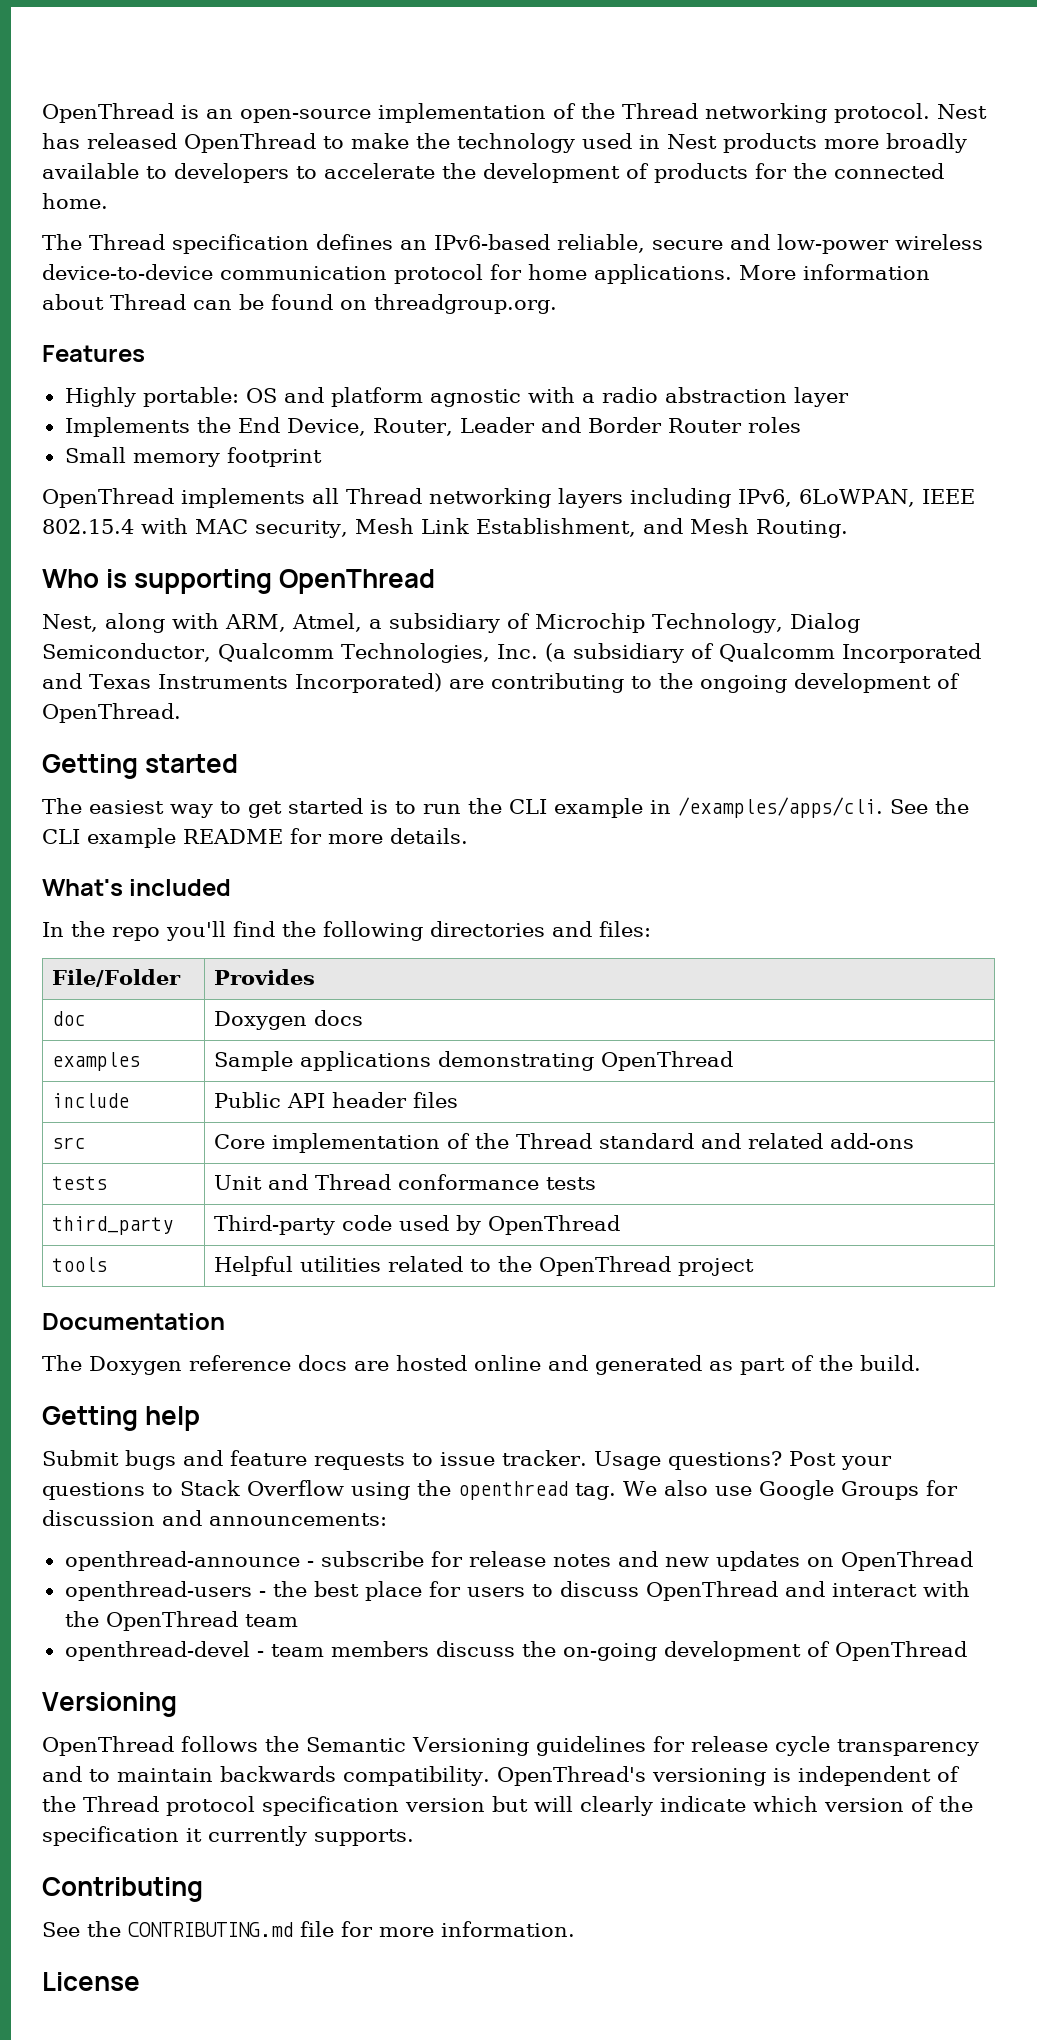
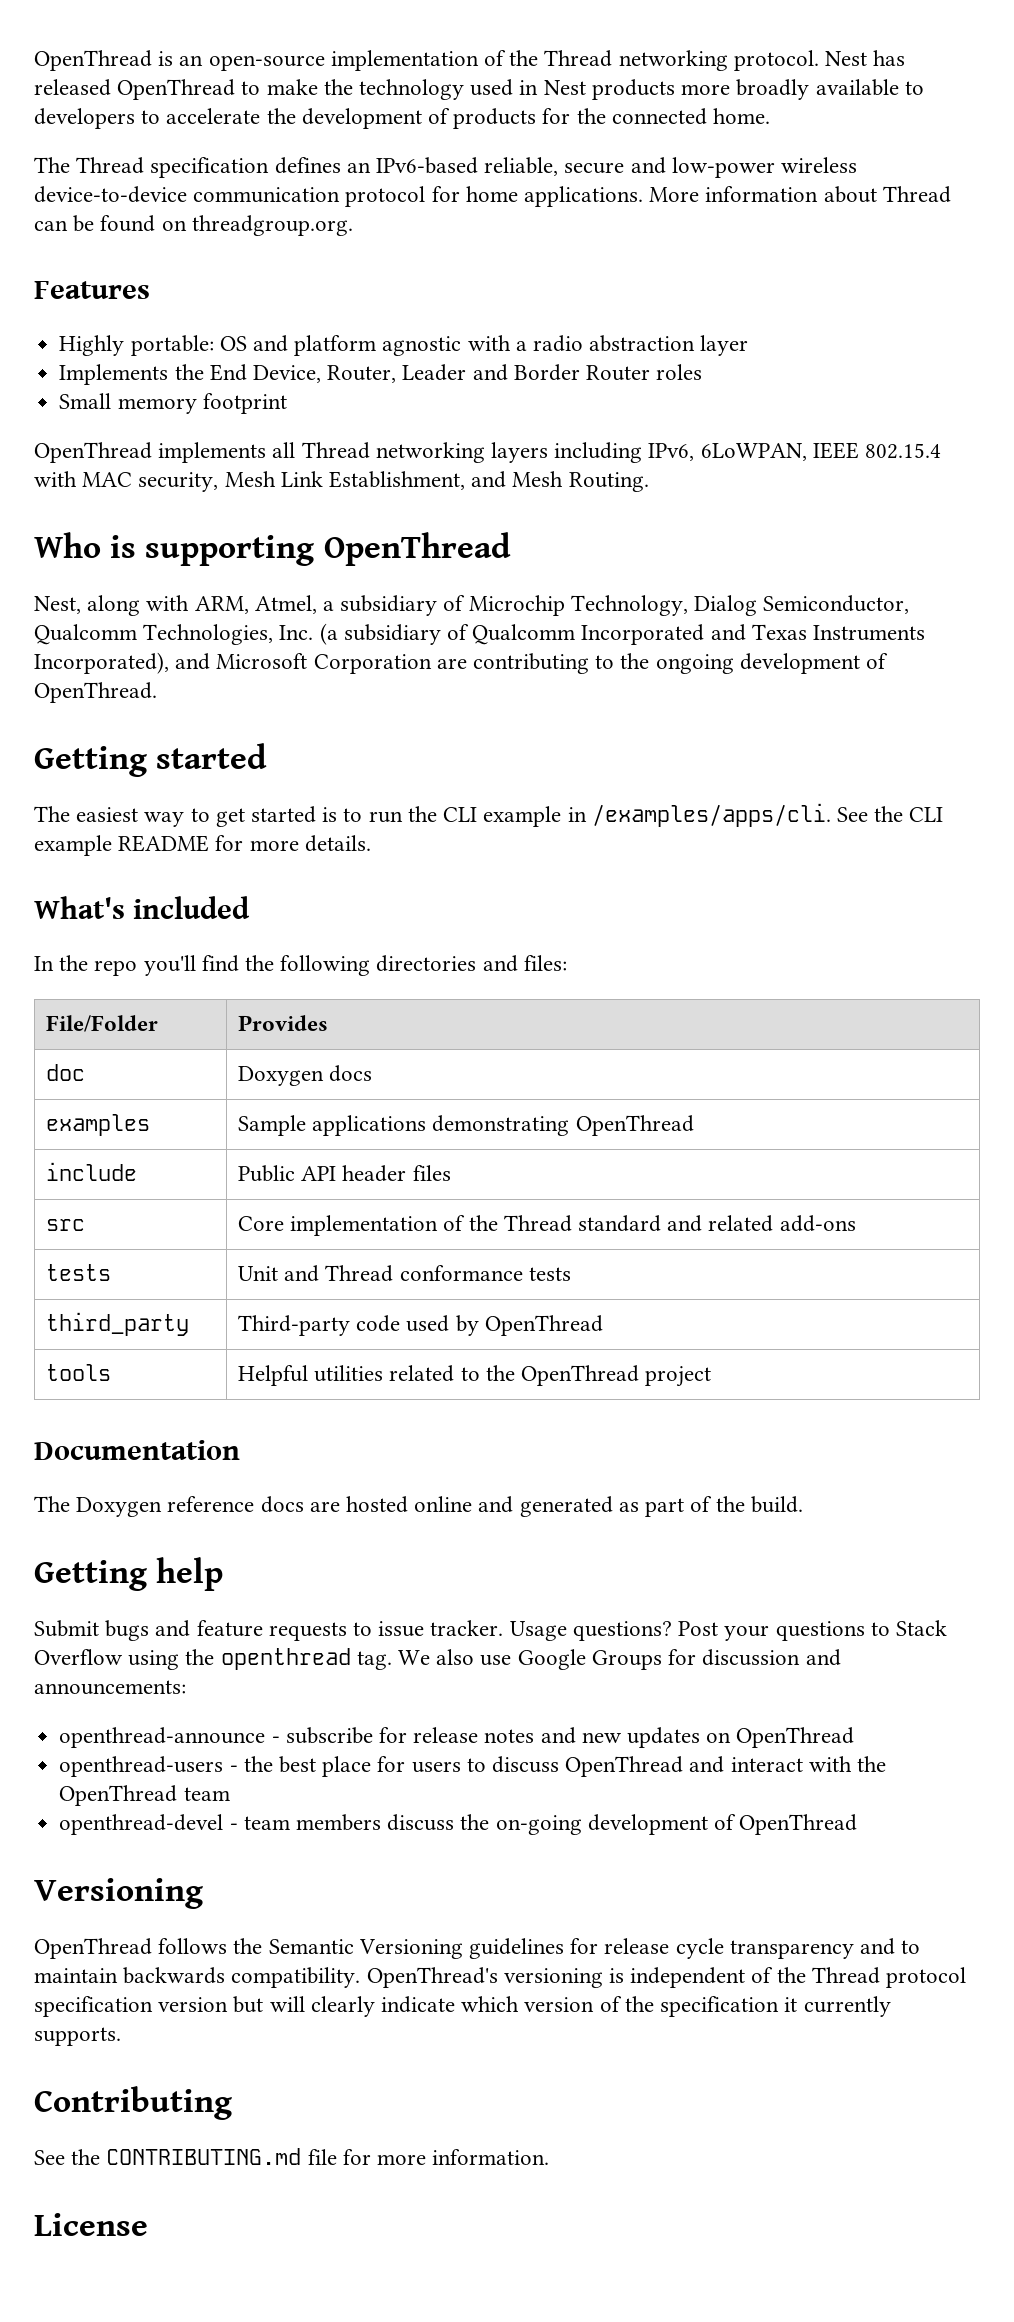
[294,673,442,693] Incorporated) -> [34,652,432,674] Incorporated), and Microsoft Corporation

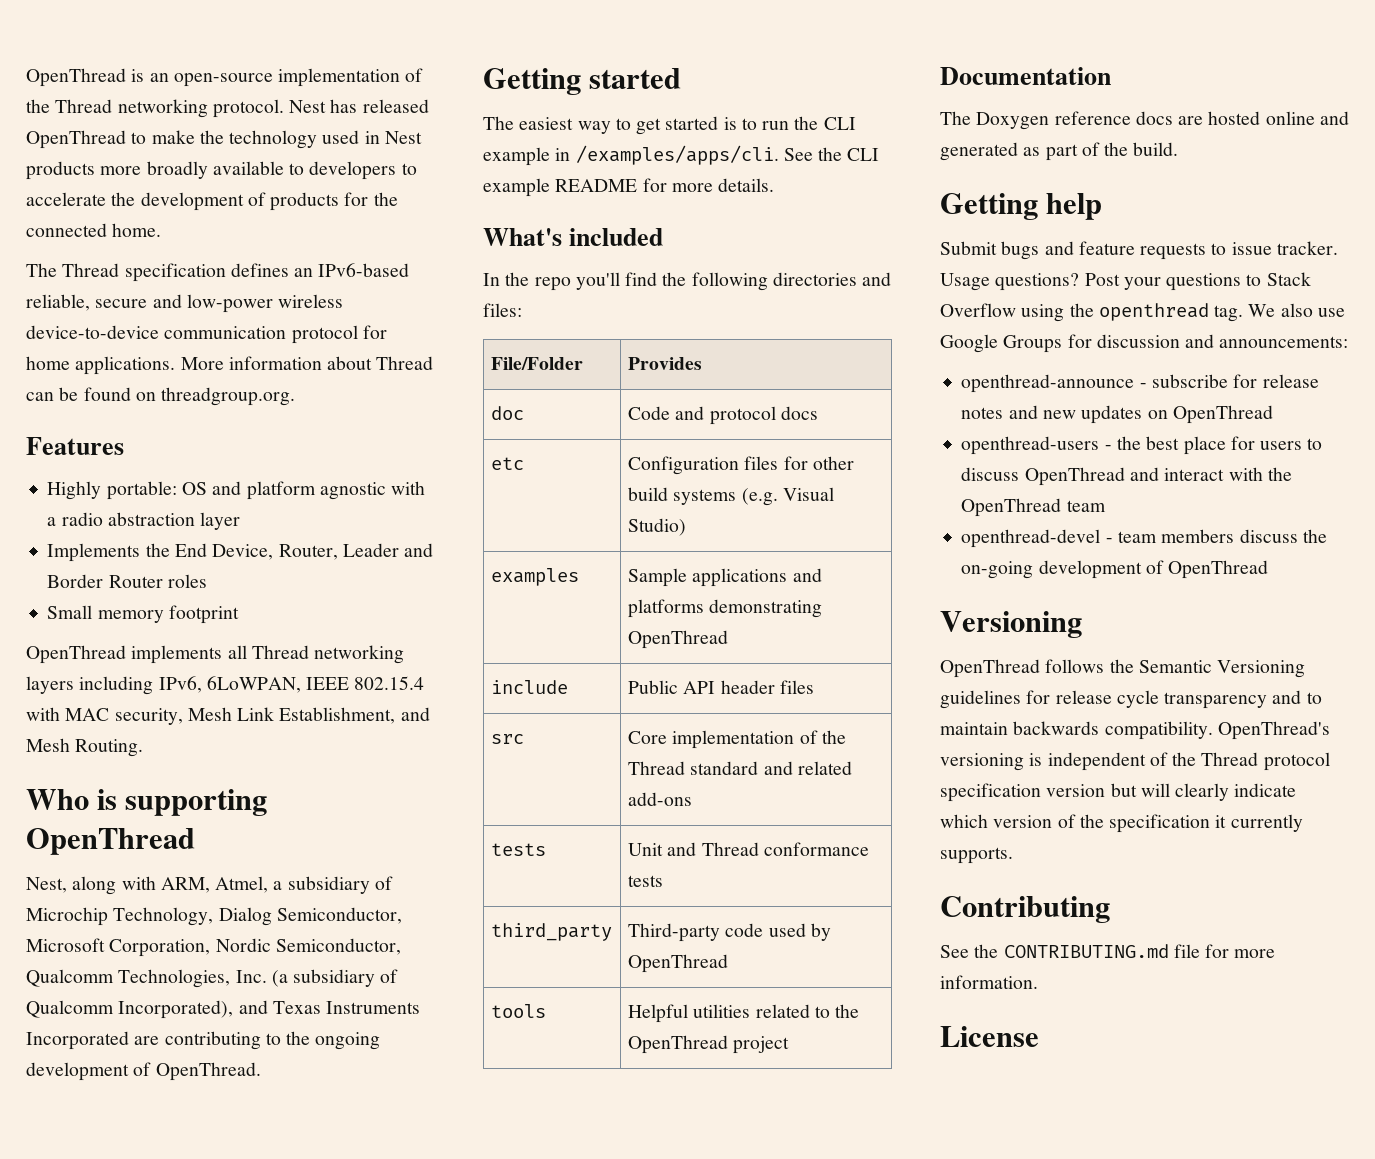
(910, 604) none -> [26,938,401,957] Microsoft Corporation, Nordic Semiconductor,
[581,624,705,645] Incorporated -> [118,1000,234,1019] Incorporated),
[34,652,432,674] Incorporated), and Microsoft Corporation -> [26,1031,129,1050] Incorporated
[237,1065,373,1086] Doxygen docs -> [627,406,818,425] [490,457,524,470] [627,456,854,475] [627,487,834,506] [627,518,686,536] Code and protocol docs // etc | Configuration files for other build systems (e.g. Visual Studio)
(427, 1125) none -> [792,568,822,582] [627,599,704,618] and platforms

